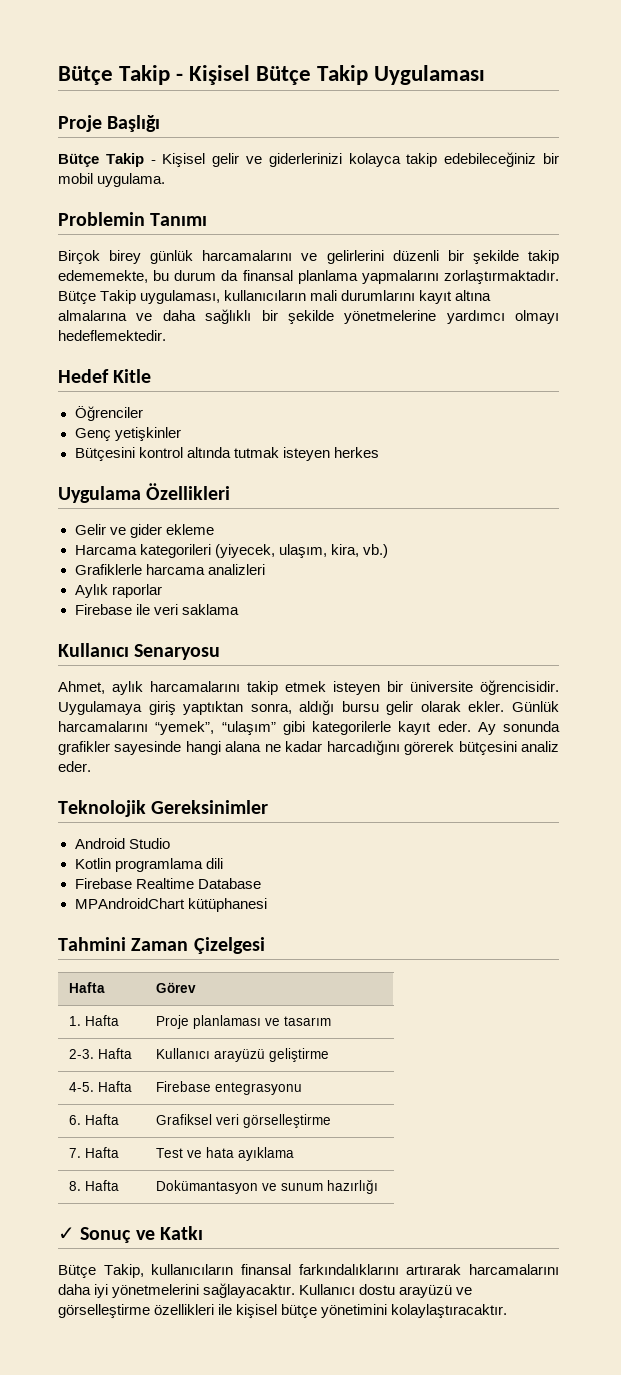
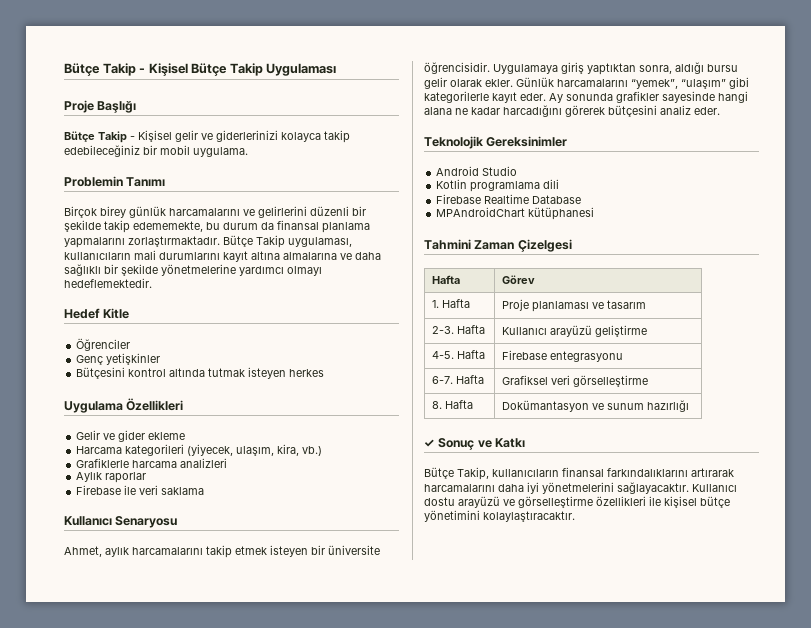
[69,1115,82,1125] 6. -> [432,376,454,384] 6-7.
[69,1147,120,1158] [156,1147,295,1161] // 7. Hafta | Test ve hata ayıklama -> (649, 381) none

